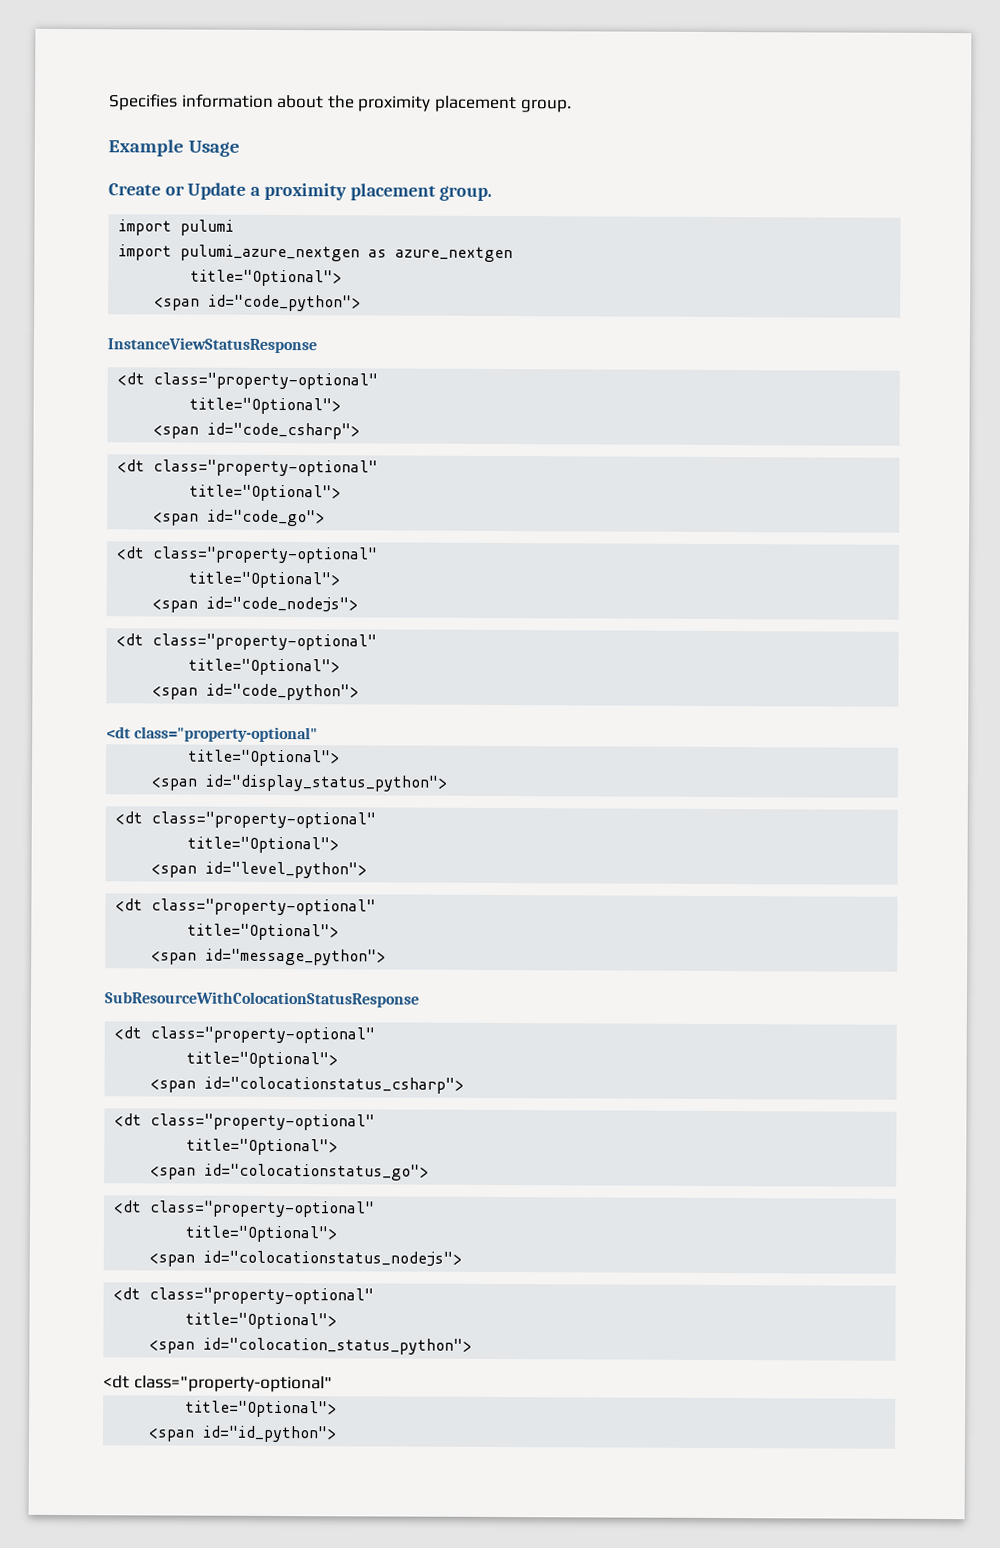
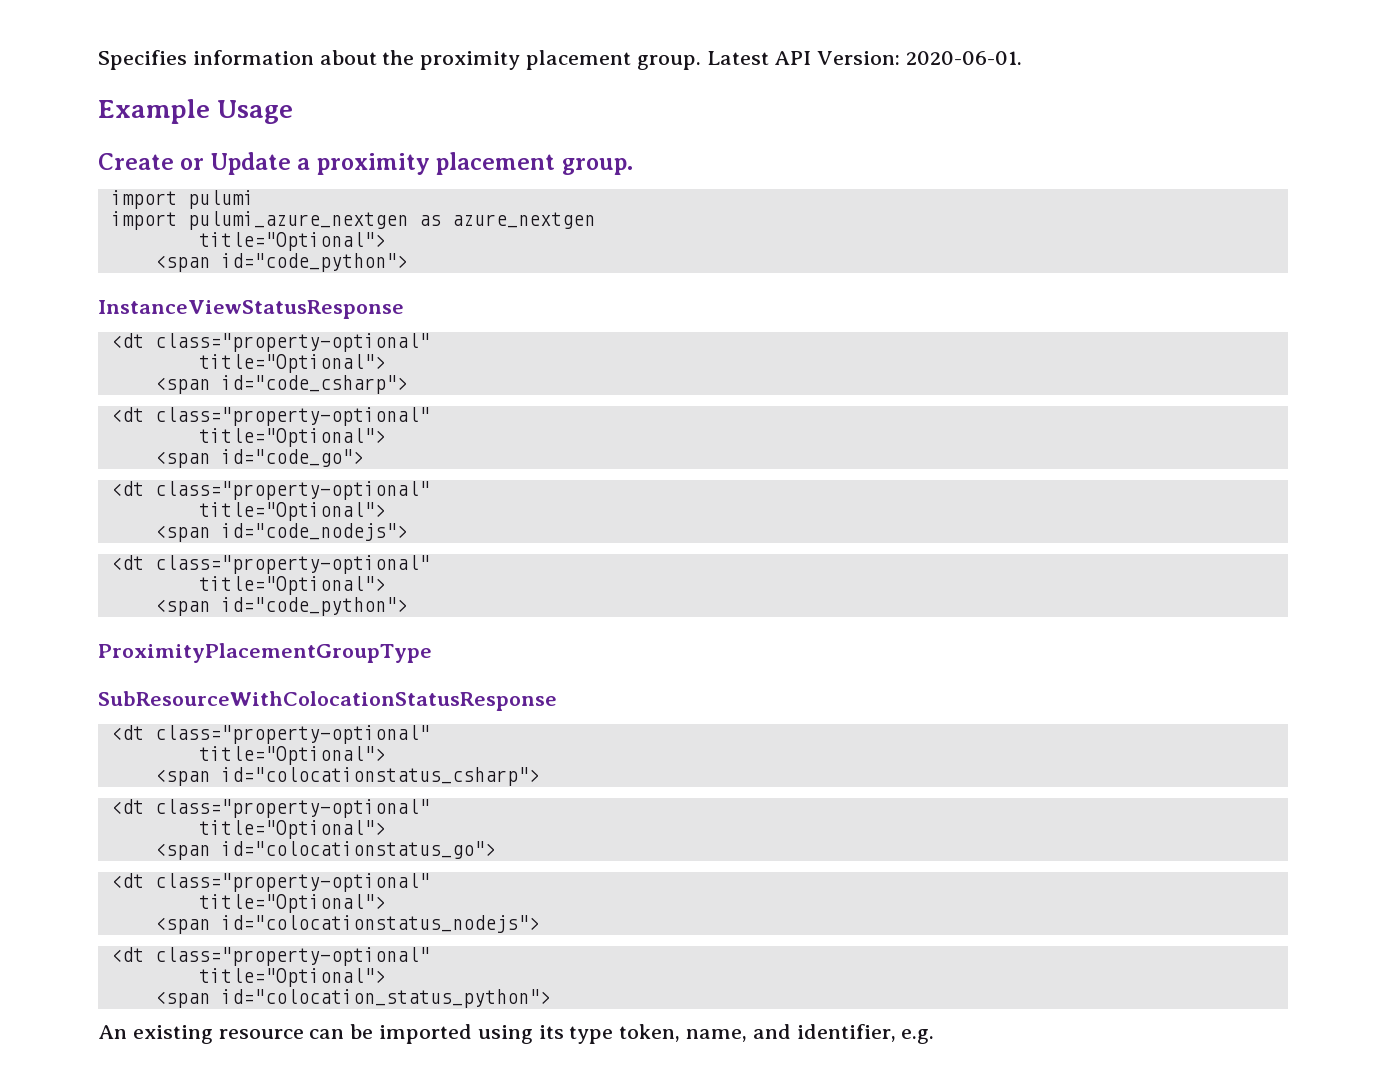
(572, 106) none -> [706,51,1023,65] Latest API Version: 2020-06-01.
[106,726,319,743] [188,749,341,767] [151,774,448,792] [115,811,377,829] [187,836,340,854] [151,861,368,879] [115,898,377,916] [187,923,340,941] [151,948,387,966] <dt class="property-optional" // title="Optional"> // <span id="display_status_python"> // <dt class="property-optional" // title="Optional"> // <span id="level_python"> // <dt class="property-optional" // title="Optional"> // <span id="message_python"> -> [98,643,432,663] ProximityPlacementGroupType
[103,1375,333,1393] [185,1400,338,1418] [148,1425,338,1443] <dt class="property-optional" // title="Optional"> // <span id="id_python"> -> [98,1024,935,1044] An existing resource can be imported using its type token, name, and identifier, e.g.

